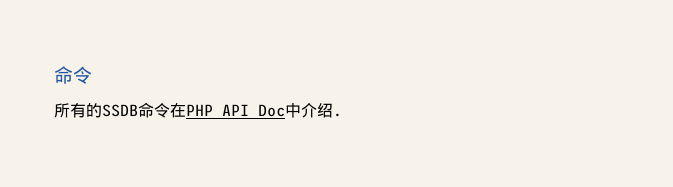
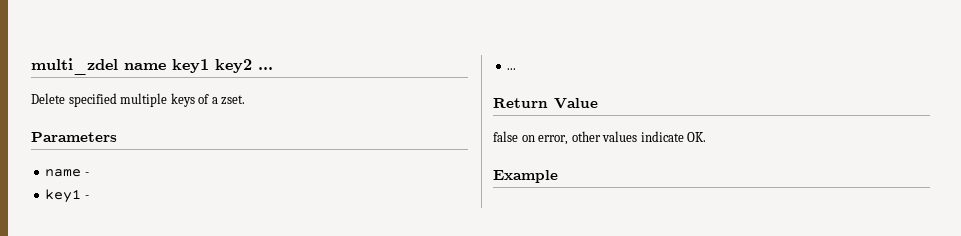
[54,66,92,84] [54,102,342,118] 命令 // 所有的SSDB命令在PHP API Doc中介绍. -> [31,58,273,75] [31,93,246,107] [31,132,117,142] [45,169,89,177] [45,189,89,203] [507,68,517,70] [493,98,598,109] [493,131,707,145] [493,170,558,183] multi_zdel name key1 key2 ... // Delete specified multiple keys of a zset. // Parameters // name - // key1 - // ... // Return Value // false on error, other values indicate OK. // Example

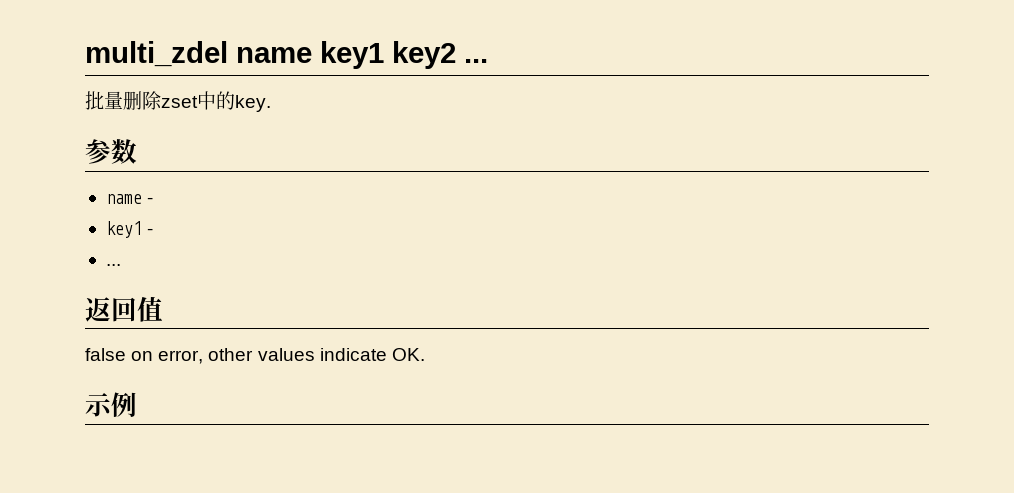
[31,93,246,107] [31,132,117,142] Delete specified multiple keys of a zset. // Parameters -> [85,91,271,112] [85,139,137,164] 批量删除zset中的key. // 参数
[493,98,598,109] Return Value -> [85,296,163,322] 返回值
[493,170,558,183] Example -> [85,392,137,417] 示例

